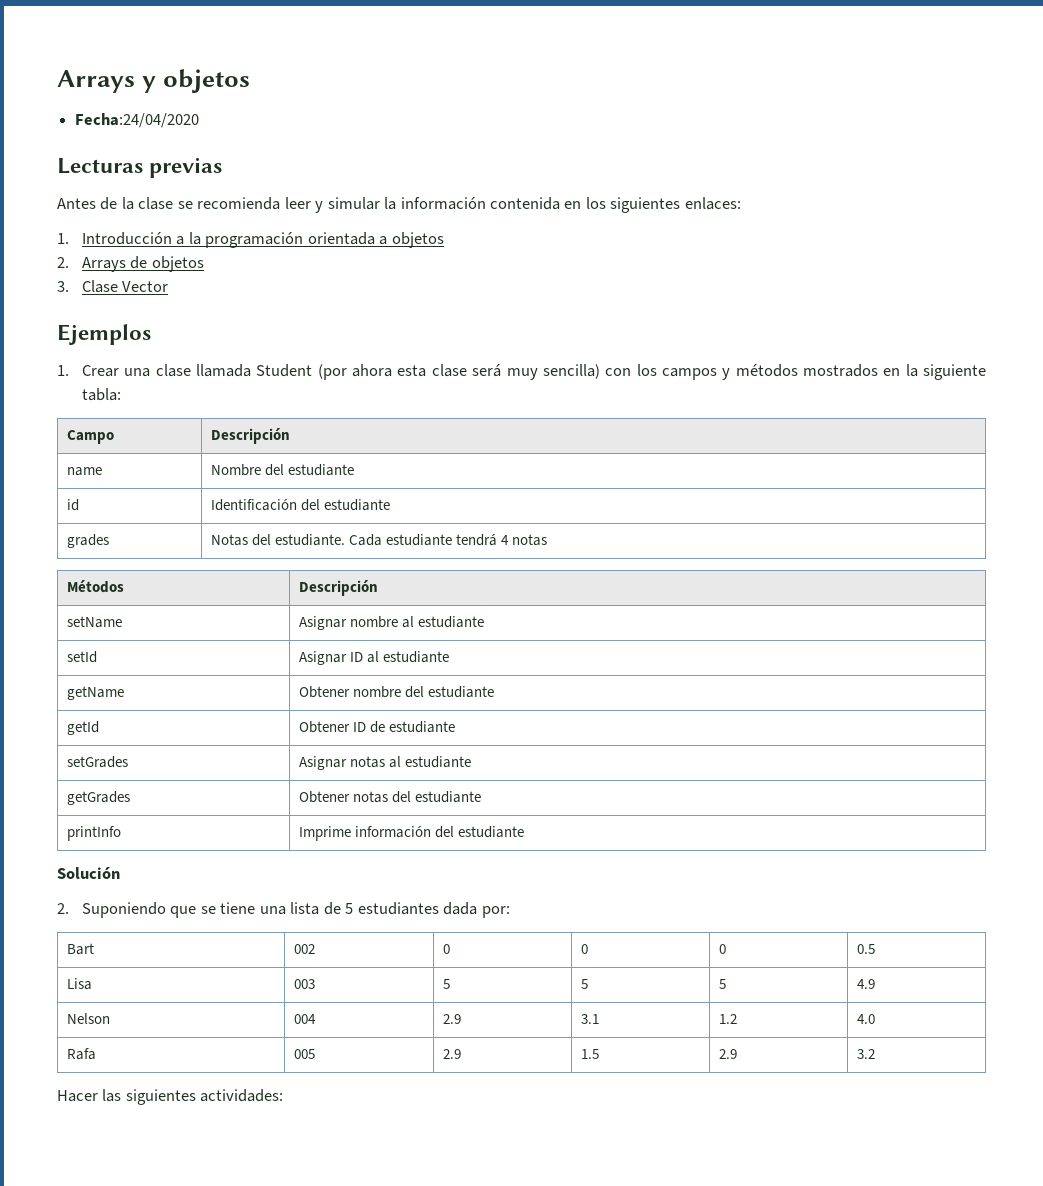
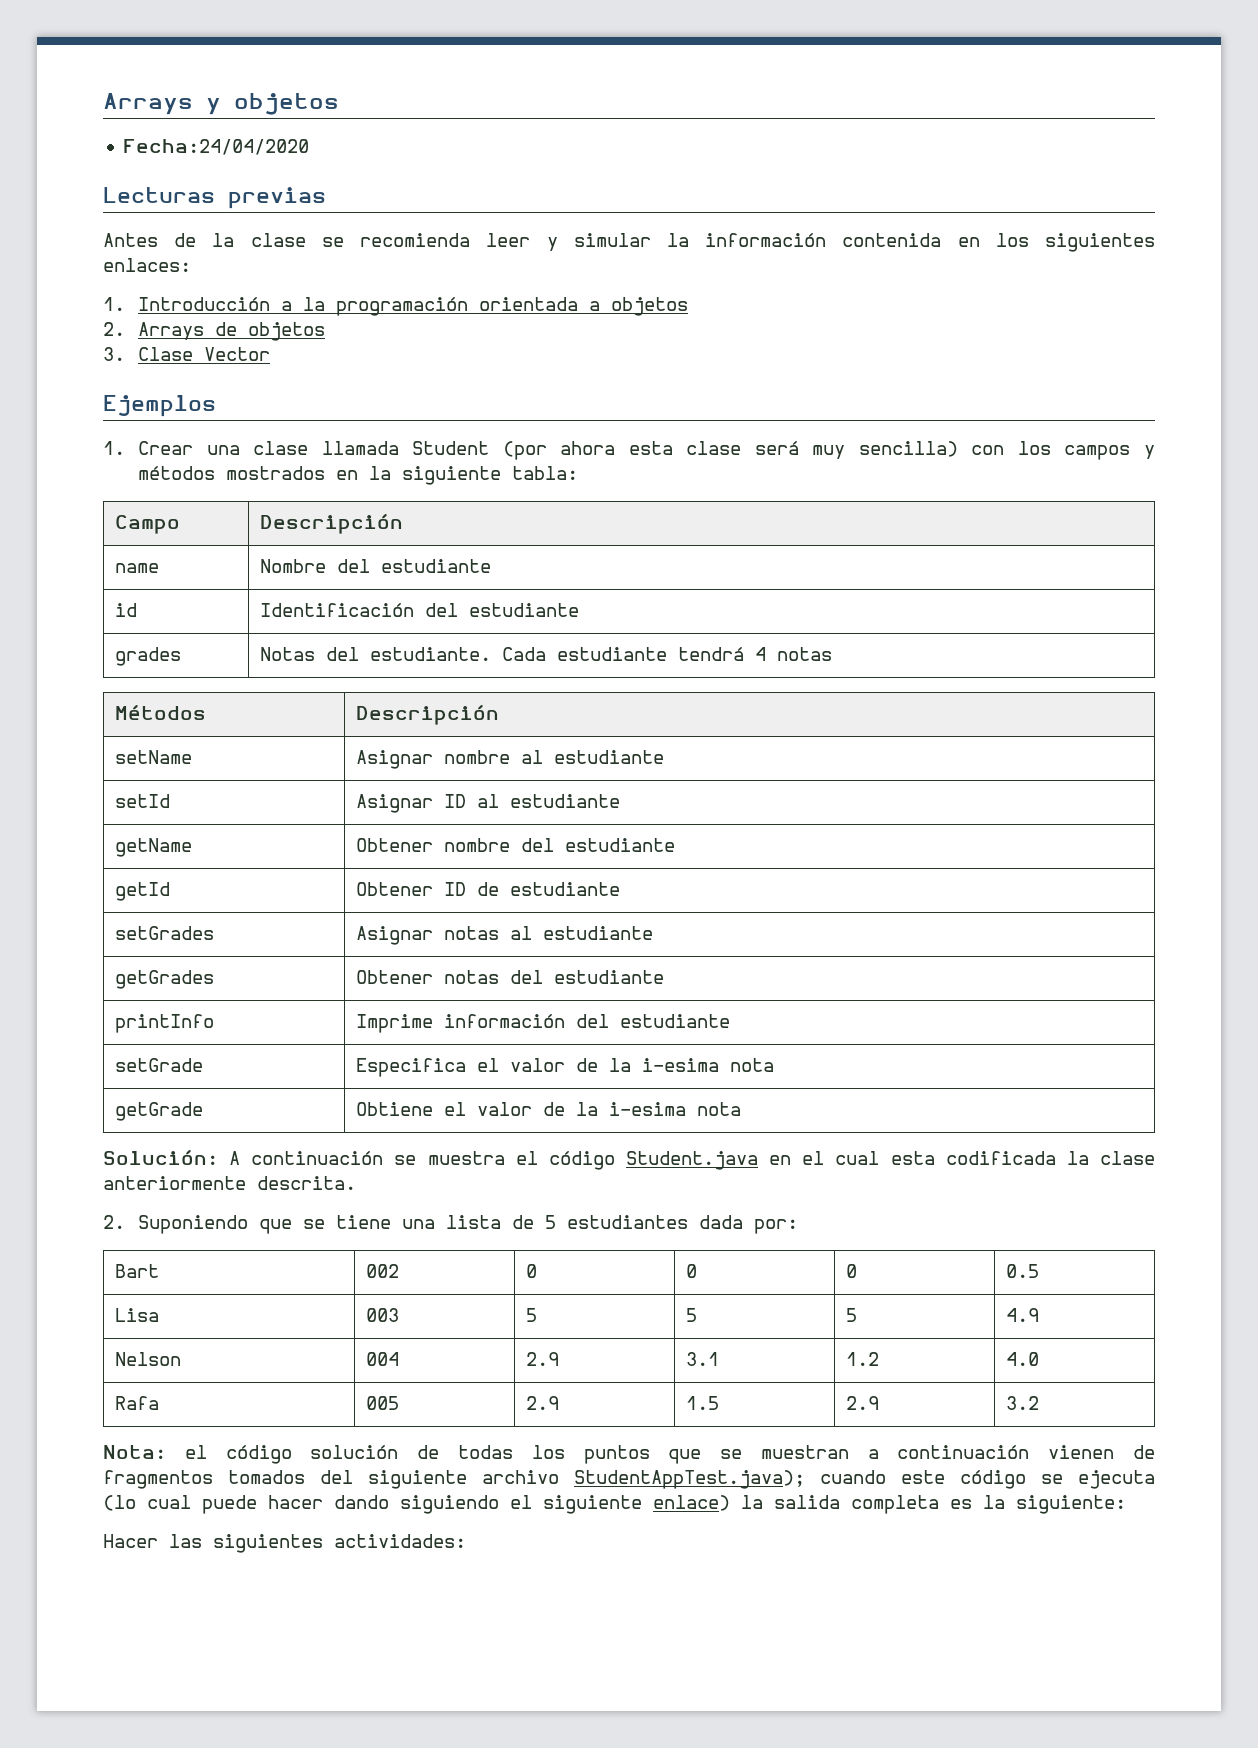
[57,867,120,879] // Solución -> [114,1058,203,1072] [355,1058,774,1077] [114,1102,203,1121] [355,1102,741,1116] [103,1150,1155,1170] [103,1176,356,1190] // setGrade | Especifica el valor de la i-esima nota // getGrade | Obtiene el valor de la i-esima nota // Solución: A continuación se muestra el código Student.java en el cual esta codificada la clase anteriormente descrita.
(875, 1054) none -> [103,1445,1156,1464] [103,1470,1155,1489] [103,1495,1126,1514] // Nota: el código solución de todas los puntos que se muestran a continuación vienen de fragmentos tomados del siguiente archivo StudentAppTest.java); cuando este código se ejecuta (lo cual puede hacer dando siguiendo el siguiente enlace) la salida completa es la siguiente:

